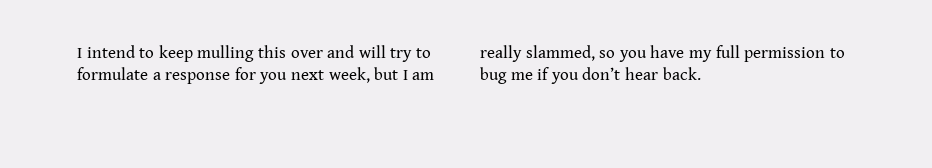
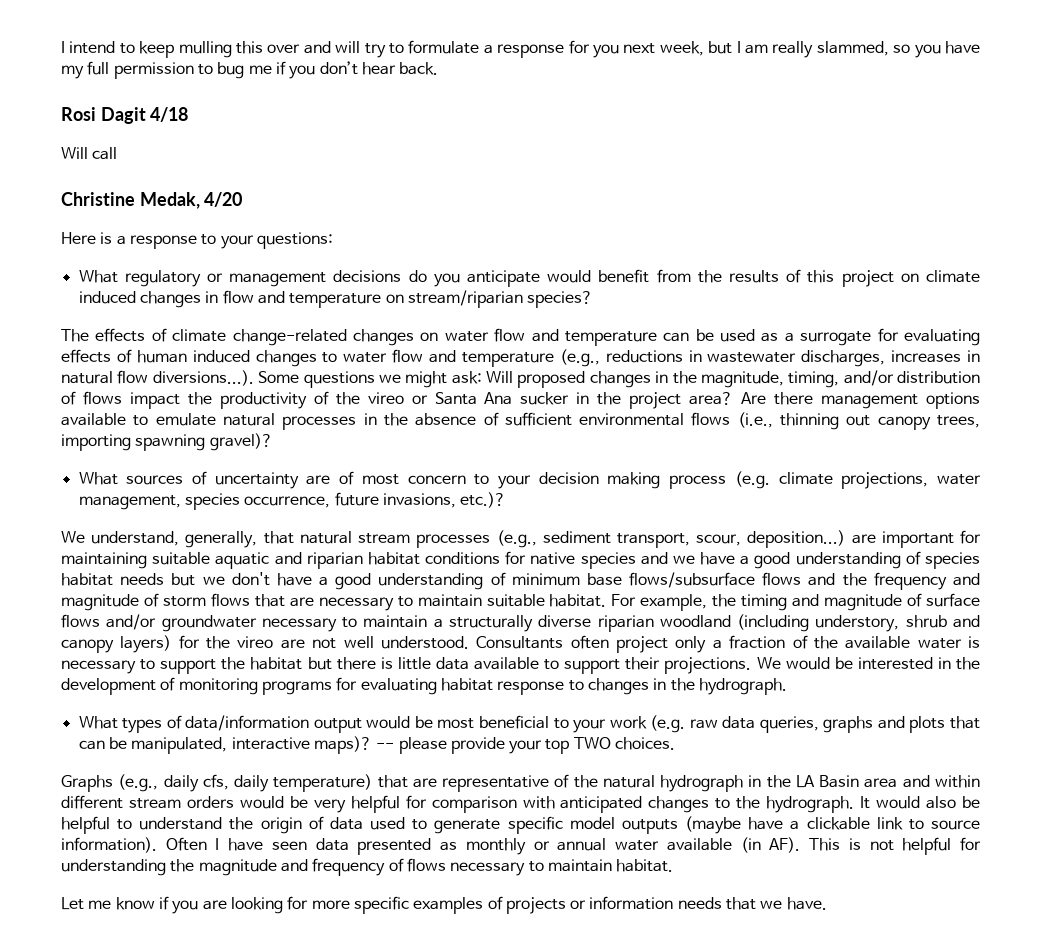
(701, 73) none -> [61,107,189,124] [61,147,118,160] [61,192,243,209] [61,232,333,249] [78,269,981,287] [78,290,594,308] [61,328,981,346] [61,349,980,367] [61,370,980,388] [61,391,980,409] [61,412,980,430] [61,433,273,451] [78,471,981,489] [78,492,507,510] [61,530,981,548] [61,551,980,569] [61,572,980,590] [61,593,981,611] [61,614,981,632] [61,635,980,653] [61,657,981,674] [61,677,787,695] [78,715,980,733] [78,736,676,754] [61,774,981,792] [61,795,981,813] [61,816,980,834] [61,837,981,855] [61,858,674,876] [61,896,827,914] // Rosi Dagit 4/18 // Will call // Christine Medak, 4/20 // Here is a response to your questions: // What regulatory or management decisions do you anticipate would benefit from the results of this project on climate induced changes in flow and temperature on stream/riparian species? // The effects of climate change-related changes on water flow and temperature can be used as a surrogate for evaluating effects of human induced changes to water flow and temperature (e.g., reductions in wastewater discharges, increases in natural flow diversions...). Some questions we might ask: Will proposed changes in the magnitude, timing, and/or distribution of flows impact the productivity of the vireo or Santa Ana sucker in the project area? Are there management options available to emulate natural processes in the absence of sufficient environmental flows (i.e., thinning out canopy trees, importing spawning gravel)? // What sources of uncertainty are of most concern to your decision making process (e.g. climate projections, water management, species occurrence, future invasions, etc.)? // We understand, generally, that natural stream processes (e.g., sediment transport, scour, deposition...) are important for maintaining suitable aquatic and riparian habitat conditions for native species and we have a good understanding of species habitat needs but we don't have a good understanding of minimum base flows/subsurface flows and the frequency and magnitude of storm flows that are necessary to maintain suitable habitat. For example, the timing and magnitude of surface flows and/or groundwater necessary to maintain a structurally diverse riparian woodland (including understory, shrub and canopy layers) for the vireo are not well understood. Consultants often project only a fraction of the available water is necessary to support the habitat but there is little data available to support their projections. We would be interested in the development of monitoring programs for evaluating habitat response to changes in the hydrograph. // What types of data/information output would be most beneficial to your work (e.g. raw data queries, graphs and plots that can be manipulated, interactive maps)? -- please provide your top TWO choices. // Graphs (e.g., daily cfs, daily temperature) that are representative of the natural hydrograph in the LA Basin area and within different stream orders would be very helpful for comparison with anticipated changes to the hydrograph. It would also be helpful to understand the origin of data used to generate specific model outputs (maybe have a clickable link to source information). Often I have seen data presented as monthly or annual water available (in AF). This is not helpful for understanding the magnitude and frequency of flows necessary to maintain habitat. // Let me know if you are looking for more specific examples of projects or information needs that we have.

